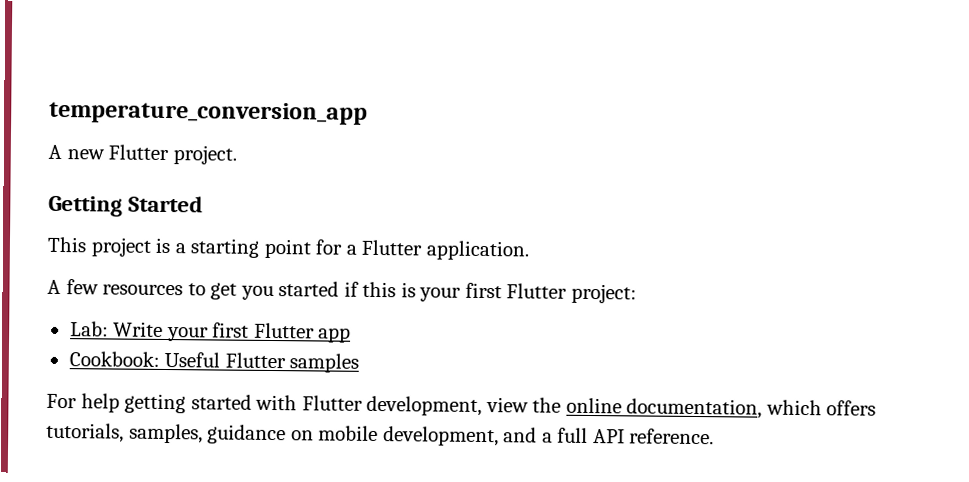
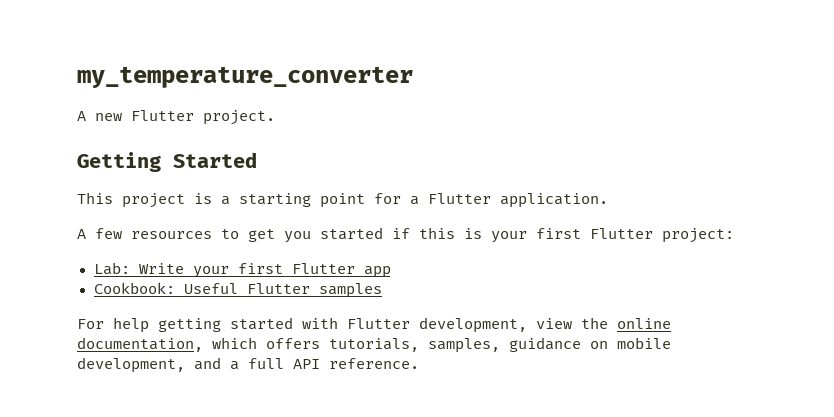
[49,100,368,125] temperature_conversion_app -> [77,66,413,88] my_temperature_converter

